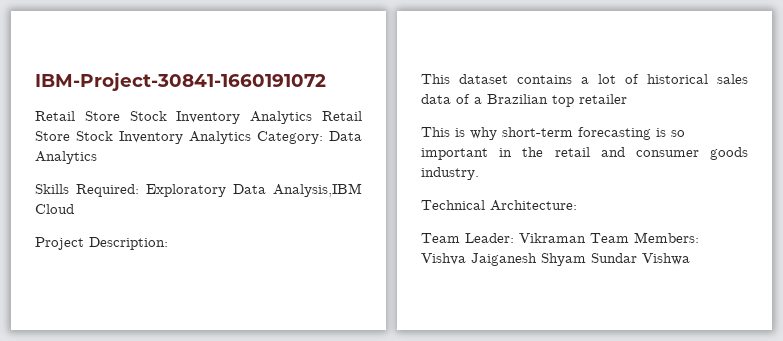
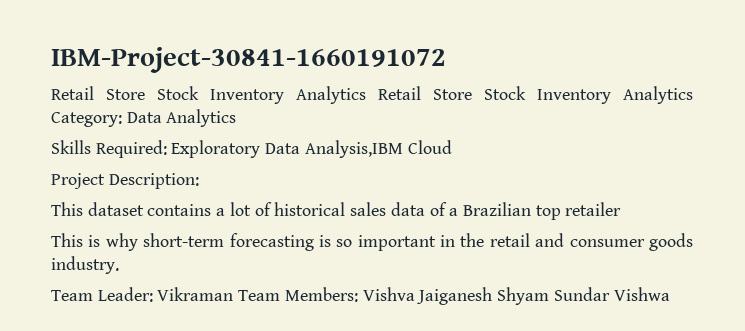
[421,200,577,211] // Technical Architecture: -> (119, 265) none

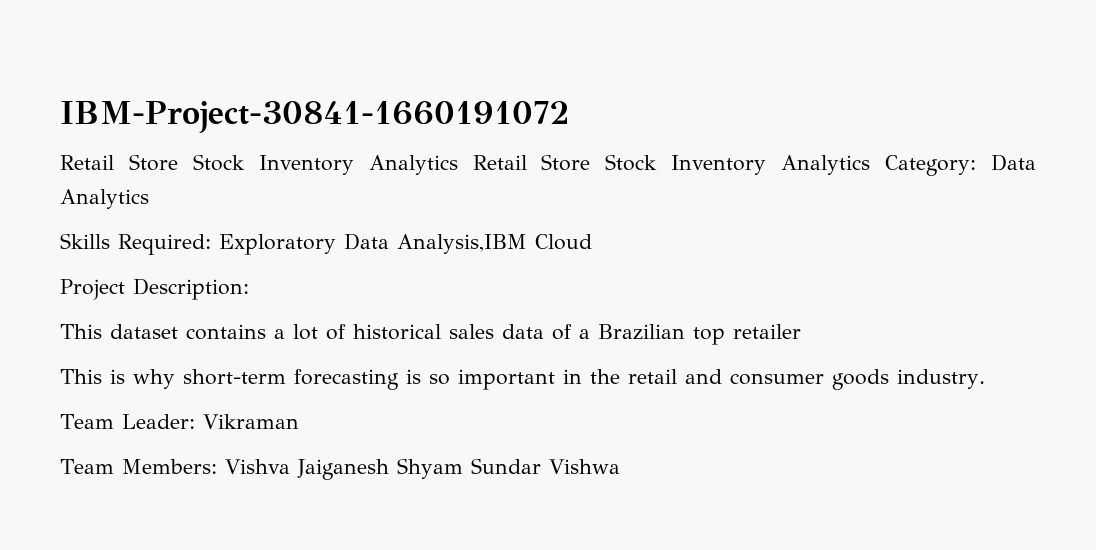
(234, 294) none -> (299, 421) //

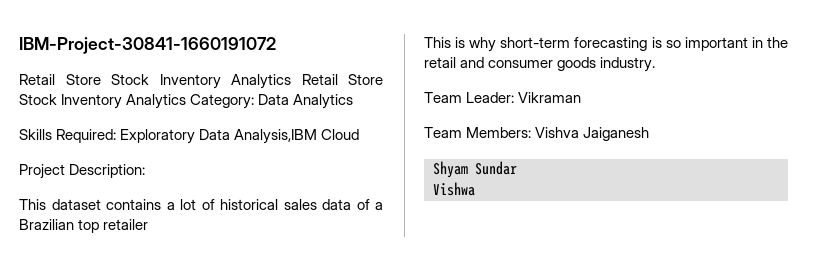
(389, 469) none -> (650, 134) //
(541, 466) none -> (517, 168) //

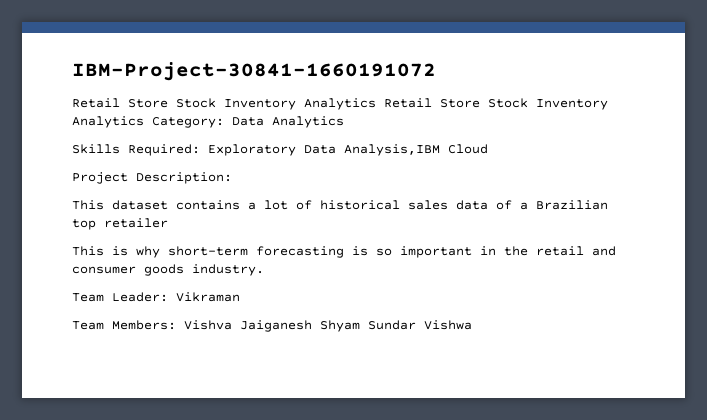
(650, 134) // -> (312, 326) none
(517, 168) // -> (416, 325) none

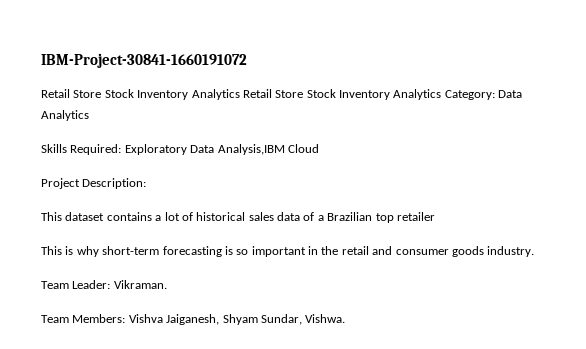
[176,292,240,302] Vikraman -> [113,280,167,289] Vikraman.
[240,320,472,332] Jaiganesh Shyam Sundar Vishwa -> [166,314,346,325] Jaiganesh, Shyam Sundar, Vishwa.

